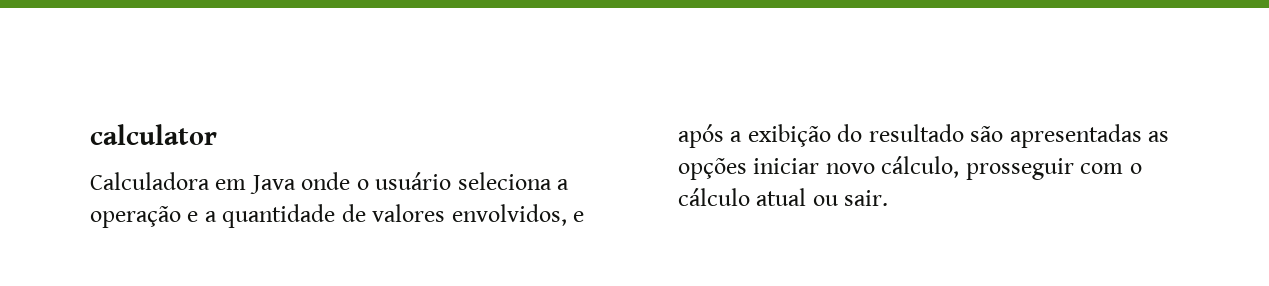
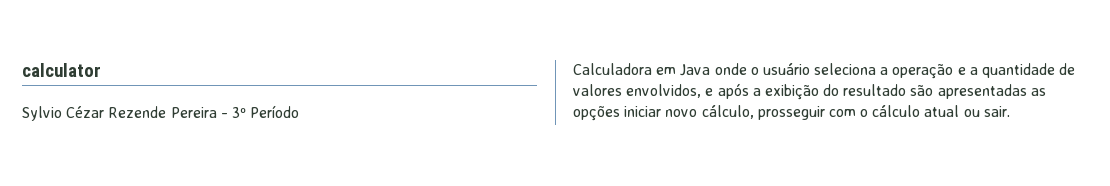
(217, 134) none -> [22,105,300,121] // Sylvio Cézar Rezende Pereira - 3º Período

